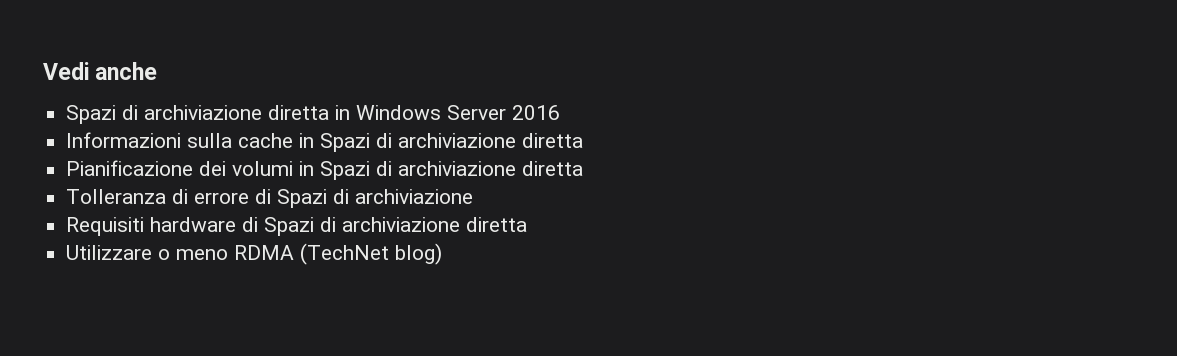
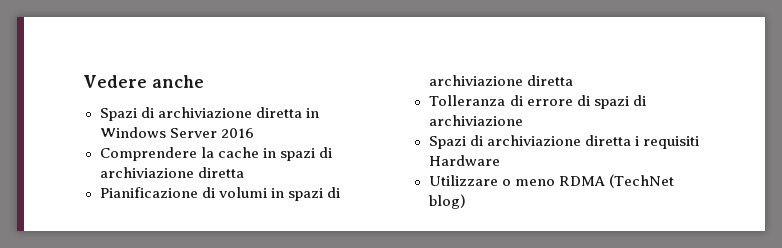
[43,62,89,80] Vedi -> [83,75,147,88] Vedere
[66,132,233,148] Informazioni sulla -> [99,147,214,161] Comprendere la
[320,133,371,152] Spazi -> [279,148,315,161] spazi
[199,161,227,176] dei -> [201,187,215,198] di
[320,161,371,180] Spazi -> [287,188,323,201] spazi
[277,189,328,208] Spazi -> [593,96,629,109] spazi
[66,217,528,236] Requisiti hardware di Spazi di archiviazione diretta -> [428,135,699,149] [428,155,500,166] Spazi di archiviazione diretta i requisiti Hardware

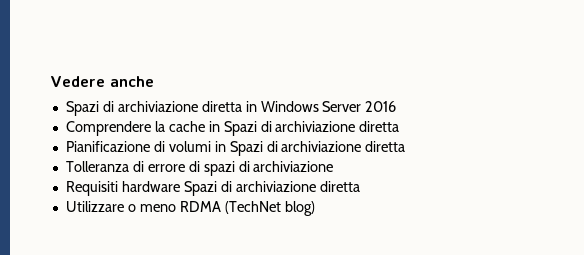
[279,148,315,161] spazi -> [223,121,257,136] Spazi
[287,188,323,201] spazi -> [229,141,263,156] Spazi
[428,135,699,149] [428,155,500,166] Spazi di archiviazione diretta i requisiti Hardware -> [65,181,360,196] Requisiti hardware Spazi di archiviazione diretta

